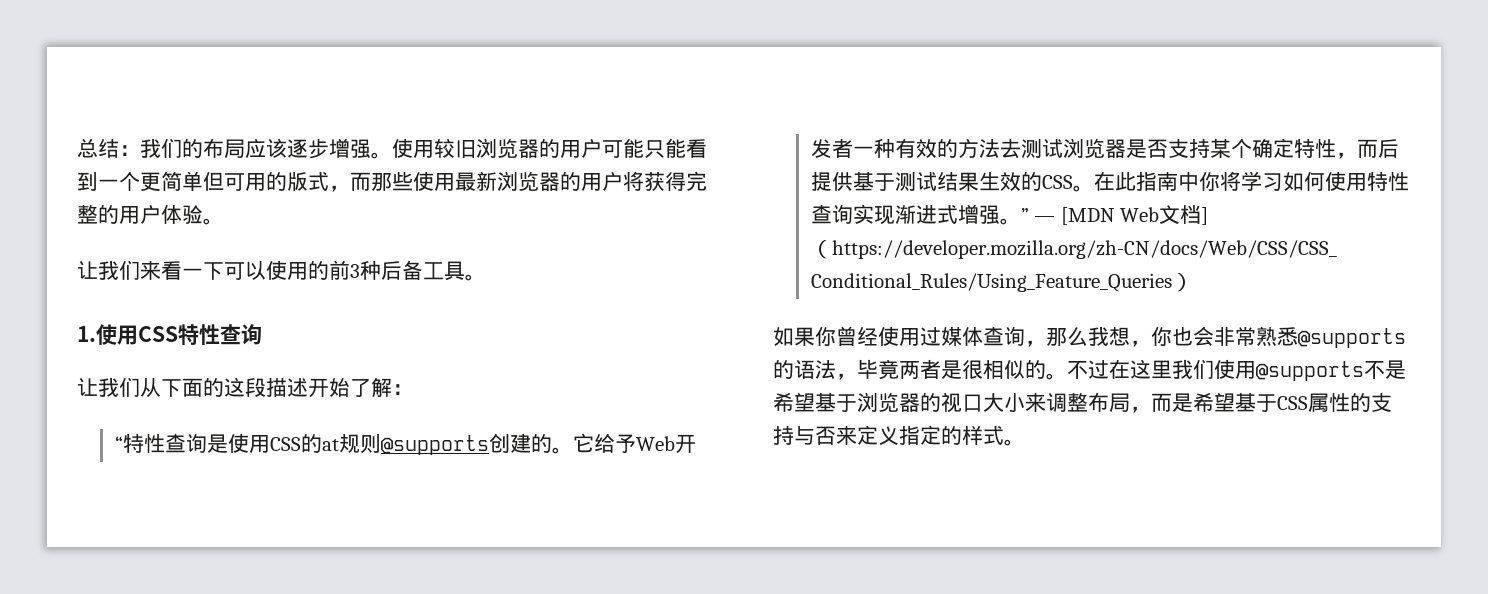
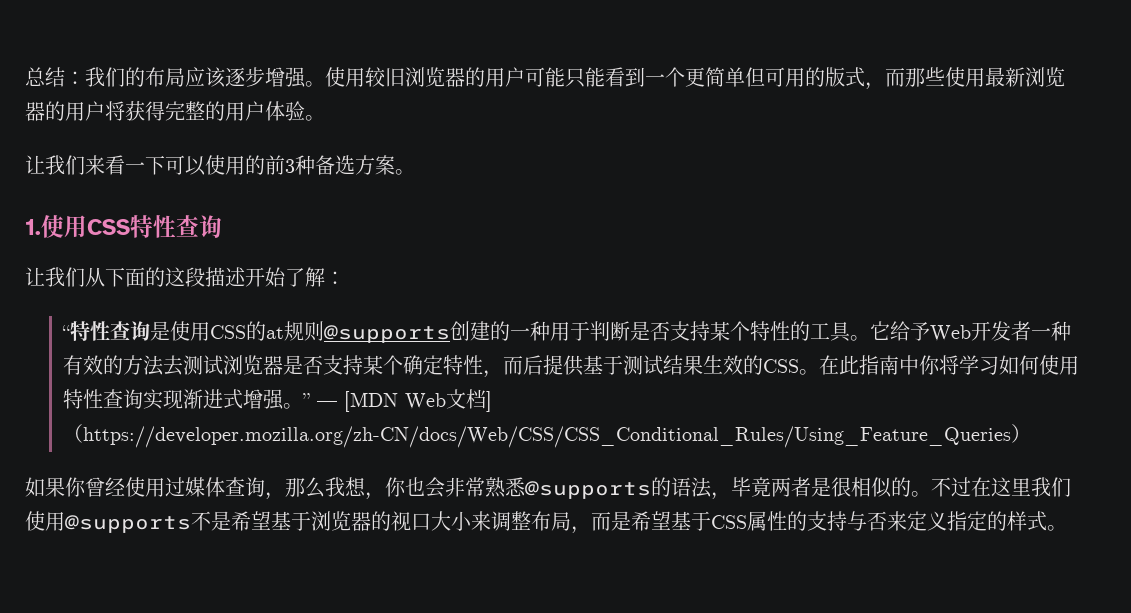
[381,260,465,281] 后备工具 -> [315,155,395,175] 备选方案
(552, 443) none -> [509,321,851,342] 一种用于判断是否支持某个特性的工具

